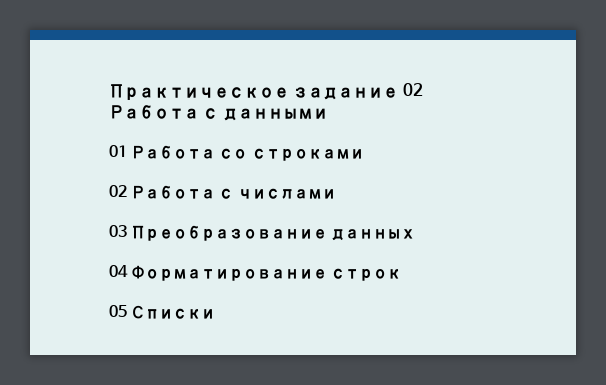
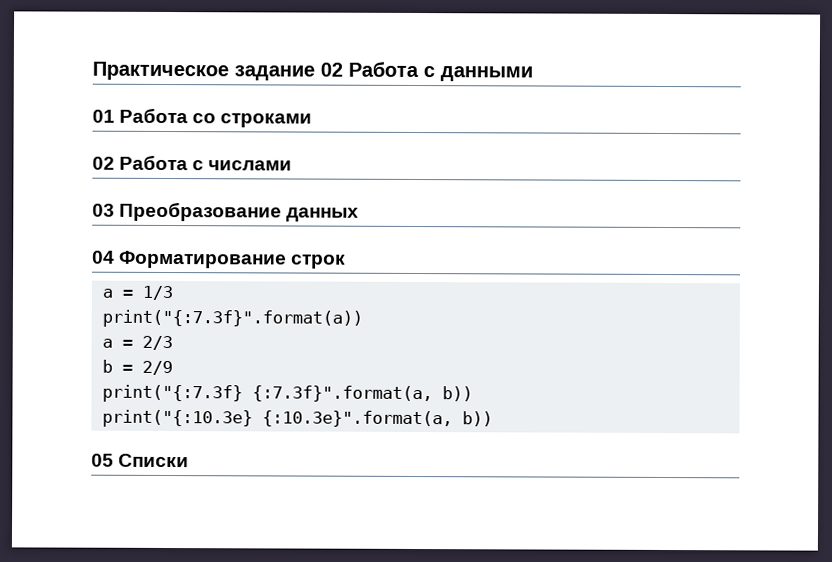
(402, 274) none -> [101,285,173,301] [101,309,363,328] [101,335,173,351] [101,359,173,376] [101,384,473,403] [101,409,493,428] // a = 1/3 // print("{:7.3f}".format(a)) // a = 2/3 // b = 2/9 // print("{:7.3f} {:7.3f}".format(a, b)) // print("{:10.3e} {:10.3e}".format(a, b))

